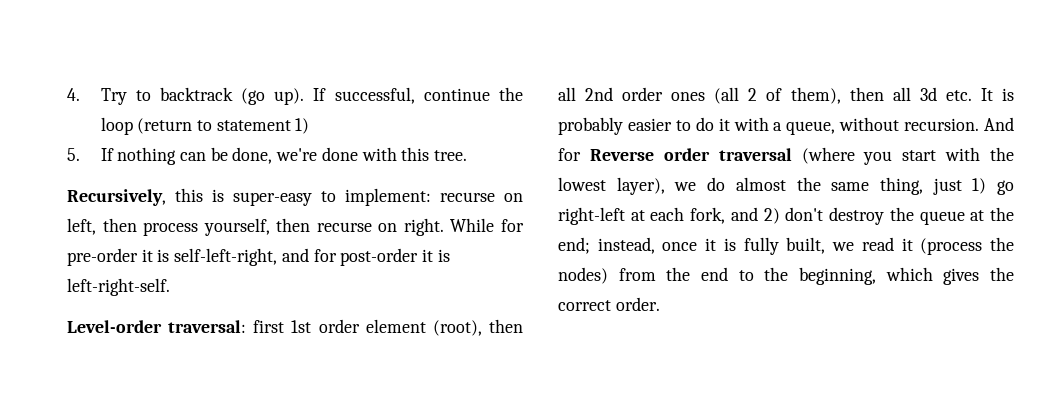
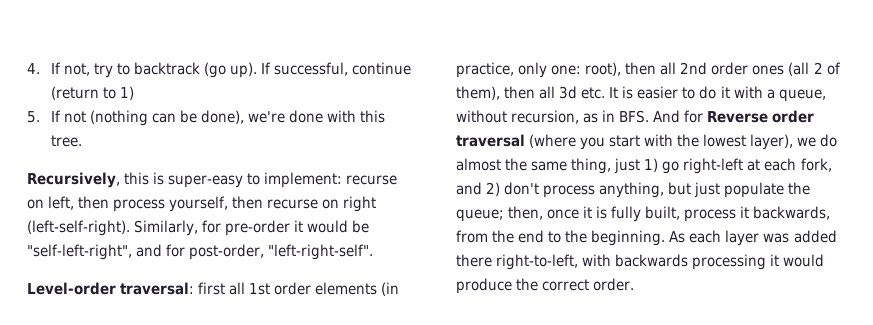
[100,88,127,105] Try -> [50,62,113,78] If not, try
[498,87,523,101] [100,117,133,135] the loop -> (412, 68) none
[216,120,291,131] statement -> (116, 93) none
[117,147,177,165] nothing -> [63,110,148,126] not (nothing
[232,147,273,164] done, -> [201,110,245,124] done),
[403,218,524,236] [67,248,450,266] [67,278,170,296] right. While for pre-order it is self-left-right, and for post-order it is left-right-self. -> [343,196,377,212] [27,220,370,236] [27,244,374,260] right (left-self-right). Similarly, for pre-order it would be "self-left-right", and for post-order, "left-right-self".
(285, 326) none -> [229,282,246,295] all
[365,319,482,336] element (root), -> [315,282,400,296] [456,62,622,78] elements (in practice, only one: root),
[558,117,623,135] probably -> (634, 92) none
[904,118,980,131] recursion. -> [511,110,650,124] recursion, as in BFS.
[829,207,1014,225] [558,237,655,254] destroy the queue at the end; instead, -> [543,182,811,198] [456,206,544,222] process anything, but just populate the queue; then,
[832,237,1014,255] [558,267,608,284] we read it (process the nodes) -> [684,206,831,222] process it backwards,
[799,267,980,285] beginning, which gives -> [591,230,837,246] [456,254,825,270] [456,278,512,294] beginning. As each layer was added there right-to-left, with backwards processing it would produce

